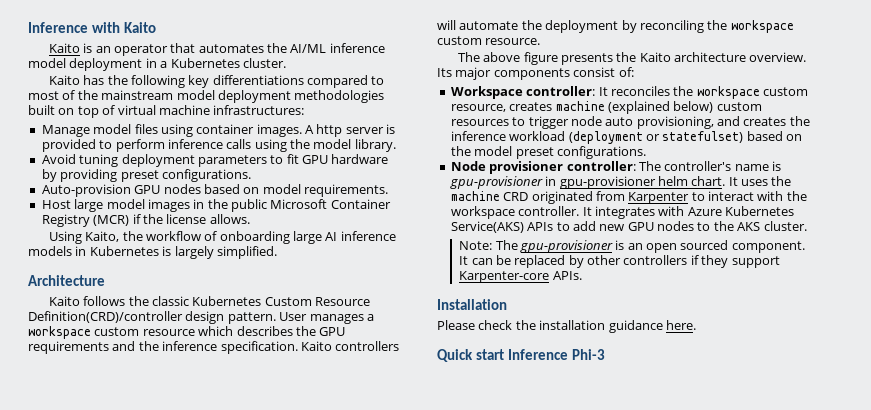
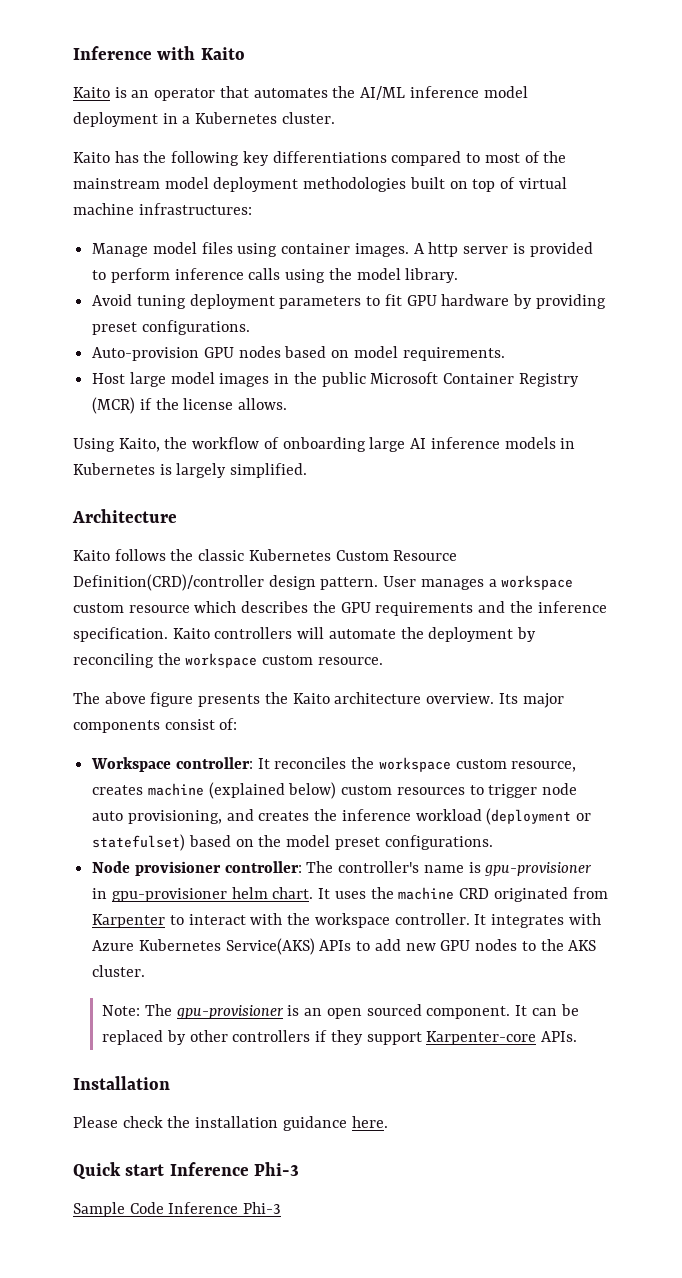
(606, 354) none -> [73,1202,282,1217] // Sample Code Inference Phi-3

